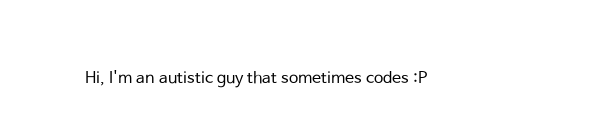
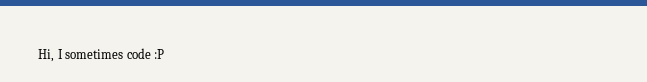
[109,70,410,88] I'm an autistic guy that sometimes codes -> [57,48,151,59] I sometimes code

